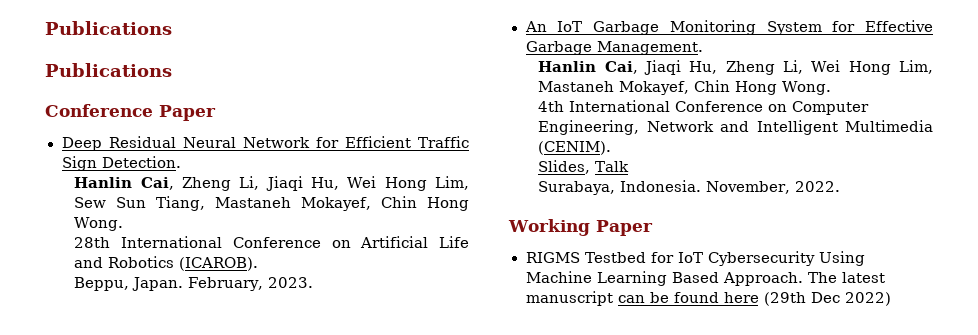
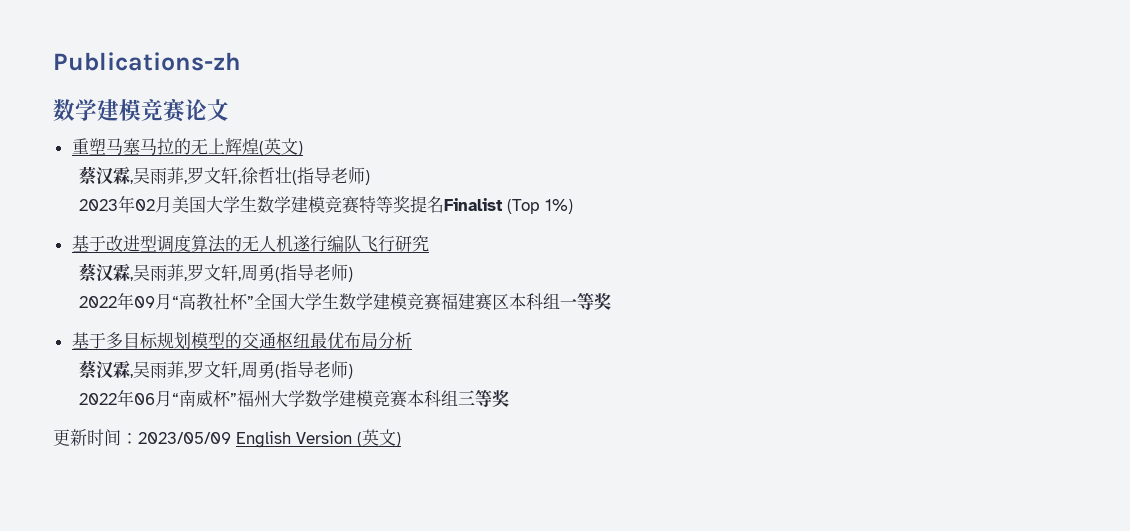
[45,21,172,35] [45,63,172,77] [45,104,216,121] [61,136,469,151] [61,156,181,171] [74,176,469,191] [74,196,469,211] [74,217,124,231] [74,236,469,248] [74,256,259,271] [74,277,314,291] [524,20,933,35] [525,41,703,55] [538,60,933,75] [538,80,832,95] [538,100,870,115] [538,120,933,135] [538,141,612,155] [538,160,630,174] [538,180,841,195] [508,219,653,236] [525,251,866,266] [525,271,885,286] [525,291,891,306] Publications // Publications // Conference Paper // Deep Residual Neural Network for Efficient Traffic Sign Detection. // Hanlin Cai, Zheng Li, Jiaqi Hu, Wei Hong Lim, Sew Sun Tiang, Mastaneh Mokayef, Chin Hong Wong. // 28th International Conference on Artificial Life and Robotics (ICAROB). // Beppu, Japan. February, 2023. // An IoT Garbage Monitoring System for Effective Garbage Management. // Hanlin Cai, Jiaqi Hu, Zheng Li, Wei Hong Lim, Mastaneh Mokayef, Chin Hong Wong. // 4th International Conference on Computer Engineering, Network and Intelligent Multimedia (CENIM). // Slides, Talk // Surabaya, Indonesia. November, 2022. // Working Paper // RIGMS Testbed for IoT Cybersecurity Using Machine Learning Based Approach. The latest manuscript can be found here (29th Dec 2022) -> [53,52,241,71] [53,98,229,123] [71,137,303,156] [79,166,371,185] [79,195,574,214] [71,235,429,253] [79,263,354,282] [79,292,612,311] [71,332,412,350] [79,360,354,379] [79,389,510,408] [53,429,401,448] Publications-zh // 数学建模竞赛论文 // 重塑马塞马拉的无上辉煌(英文) // 蔡汉霖,吴雨菲,罗文轩,徐哲壮(指导老师) // 2023年02月美国大学生数学建模竞赛特等奖提名Finalist (Top 1%) // 基于改进型调度算法的无人机遂行编队飞行研究 // 蔡汉霖,吴雨菲,罗文轩,周勇(指导老师) // 2022年09月“高教社杯”全国大学生数学建模竞赛福建赛区本科组一等奖 // 基于多目标规划模型的交通枢纽最优布局分析 // 蔡汉霖,吴雨菲,罗文轩,周勇(指导老师) // 2022年06月“南威杯”福州大学数学建模竞赛本科组三等奖 // 更新时间：2023/05/09 English Version (英文)

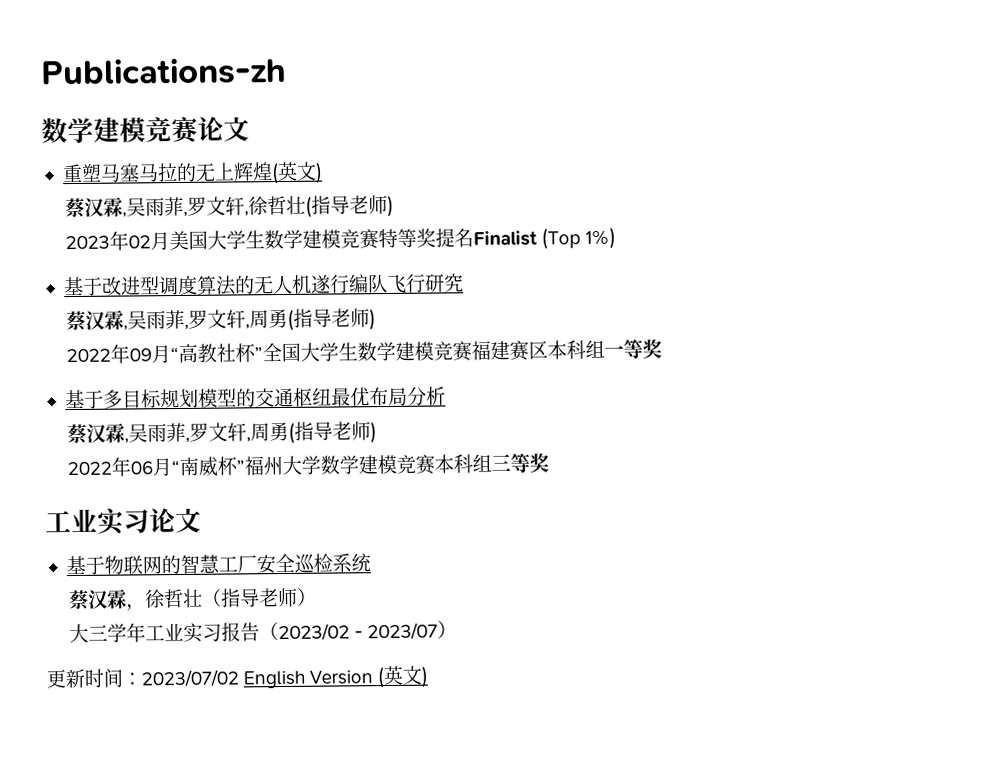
(510, 398) none -> [45,507,202,535] [65,553,371,575] [68,587,317,611] [68,620,458,644] // 工业实习论文 // 基于物联网的智慧工厂安全巡检系统 // 蔡汉霖，徐哲壮（指导老师） // 大三学年工业实习报告（2023/02 - 2023/07）
[138,432,231,444] 2023/05/09 -> [141,669,239,688] 2023/07/02

